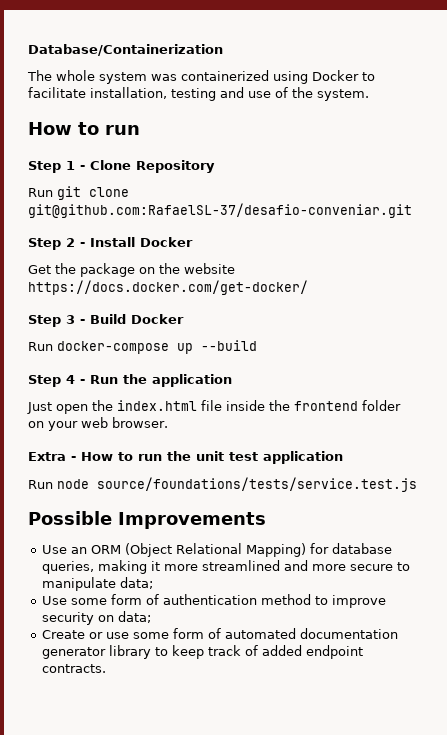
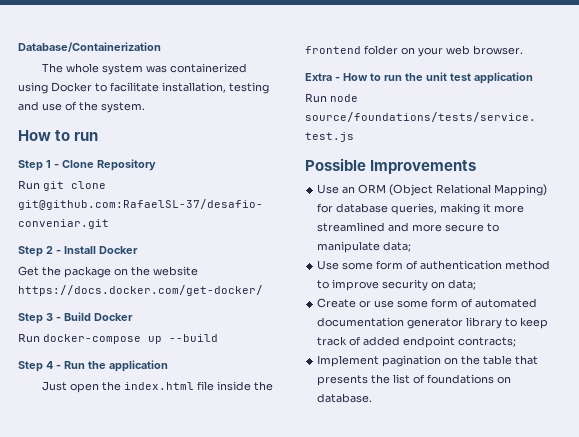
[42,664,107,673] contracts. -> [458,337,517,347] [317,355,539,367] [317,374,512,386] [317,393,373,403] contracts; // Implement pagination on the table that presents the list of foundations on database.

